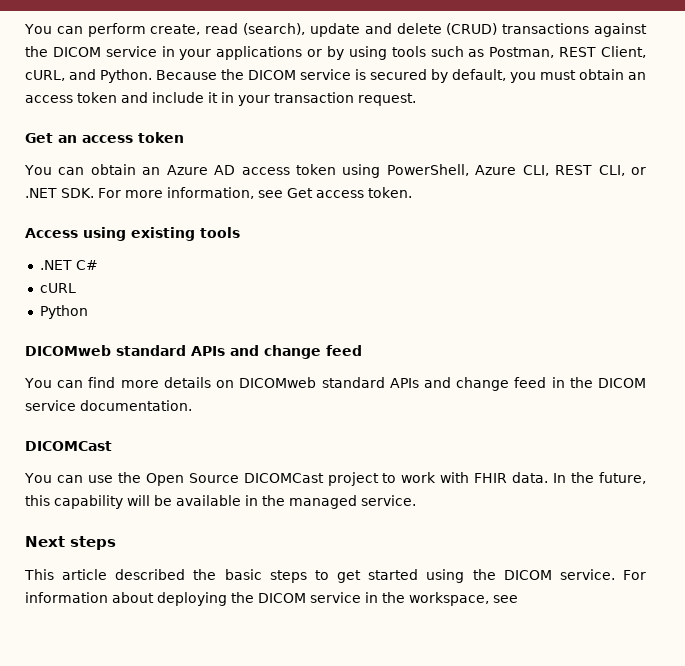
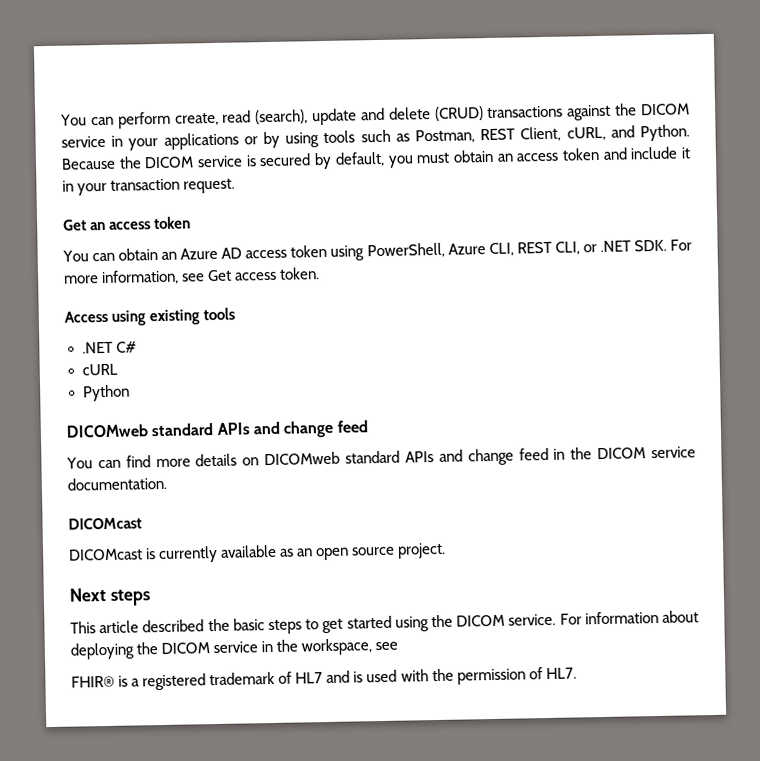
[25,441,112,451] [24,472,646,486] [25,495,416,509] DICOMCast // You can use the Open Source DICOMCast project to work with FHIR data. In the future, this capability will be available in the managed service. -> [68,517,142,530] [69,542,447,564] DICOMcast // DICOMcast is currently available as an open source project.
(518, 599) none -> [71,667,577,691] // FHIR® is a registered trademark of HL7 and is used with the permission of HL7.

